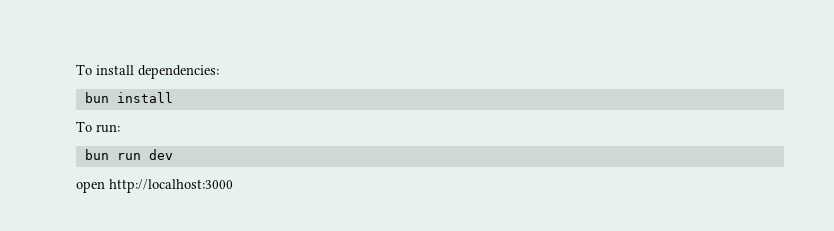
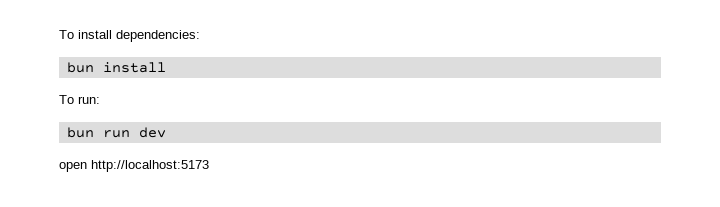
[109,179,233,193] http://localhost:3000 -> [91,160,209,172] http://localhost:5173

